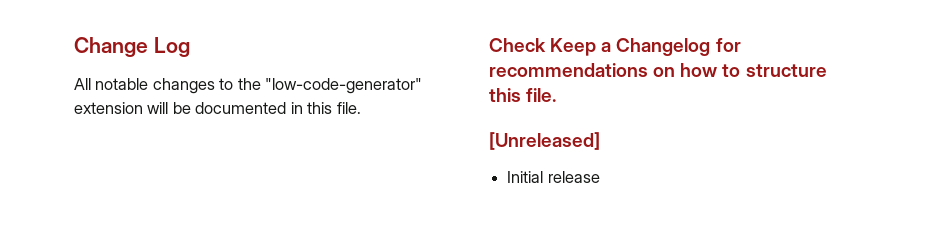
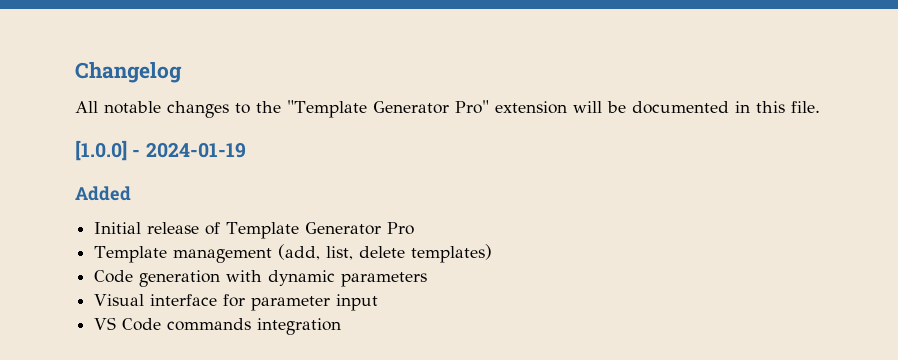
[74,37,190,57] Change Log -> [75,62,182,83] Changelog
[265,78,423,94] "low-code-generator" -> [287,100,489,118] "Template Generator Pro"
[489,38,741,56] [489,63,827,77] [489,88,557,102] [489,132,600,150] [507,171,600,183] Check Keep a Changelog for recommendations on how to structure this file. // [Unreleased] // Initial release -> [75,140,246,161] [75,186,131,201] [94,222,415,239] [94,244,493,263] [94,270,428,287] [94,294,379,311] [94,317,342,335] [1.0.0] - 2024-01-19 // Added // Initial release of Template Generator Pro // Template management (add, list, delete templates) // Code generation with dynamic parameters // Visual interface for parameter input // VS Code commands integration

